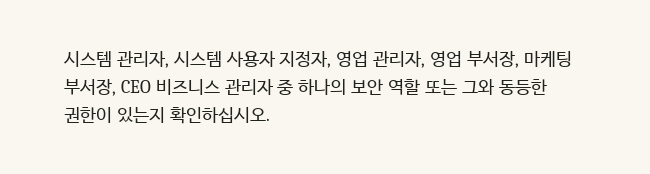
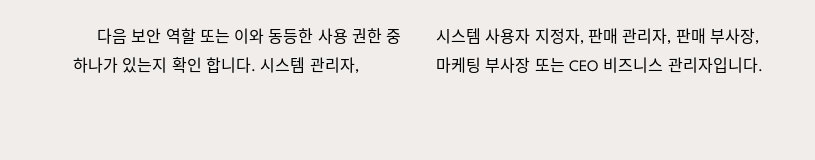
(64, 59) none -> [96,28,402,44] [73,57,256,73] 다음 보안 역할 또는 이와 동등한 사용 권한 중 하나가 있는지 확인 합니다.
[336,51,572,68] [64,78,547,96] [64,107,270,124] 영업 관리자, 영업 부서장, 마케팅 부서장, CEO 비즈니스 관리자 중 하나의 보안 역할 또는 그와 동등한 권한이 있는지 확인하십시오. -> [587,28,759,44] [436,57,763,73] 판매 관리자, 판매 부사장, 마케팅 부사장 또는 CEO 비즈니스 관리자입니다.

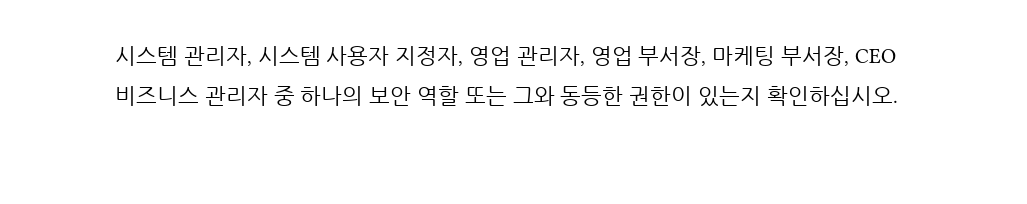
[96,28,402,44] [73,57,256,73] 다음 보안 역할 또는 이와 동등한 사용 권한 중 하나가 있는지 확인 합니다. -> (115, 56) none
[587,28,759,44] [436,57,763,73] 판매 관리자, 판매 부사장, 마케팅 부사장 또는 CEO 비즈니스 관리자입니다. -> [469,46,896,66] [115,86,898,107] 영업 관리자, 영업 부서장, 마케팅 부서장, CEO 비즈니스 관리자 중 하나의 보안 역할 또는 그와 동등한 권한이 있는지 확인하십시오.

